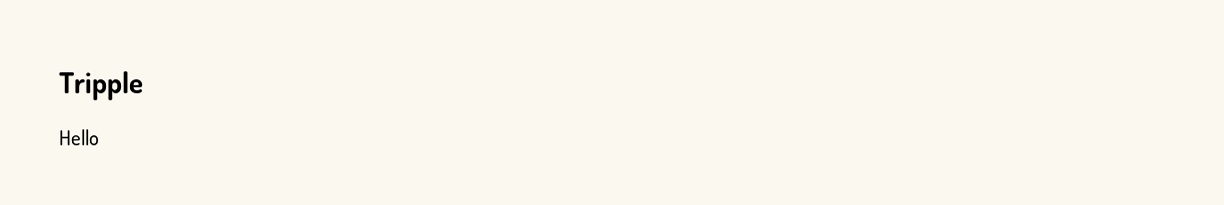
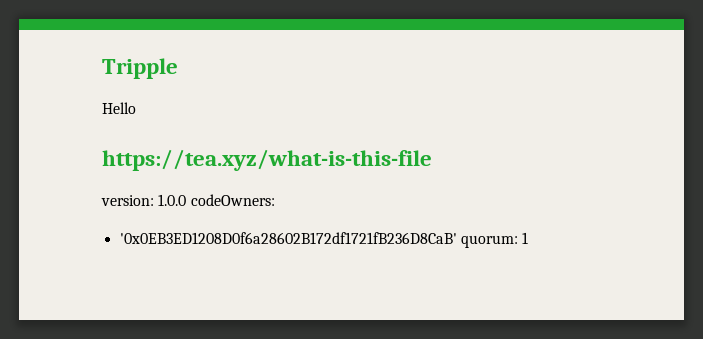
(100, 137) none -> [102,149,432,171] [101,194,275,206] [119,232,529,248] // https://tea.xyz/what-is-this-file // version: 1.0.0 codeOwners: // '0x0EB3ED1208D0f6a28602B172df1721fB236D8CaB' quorum: 1

